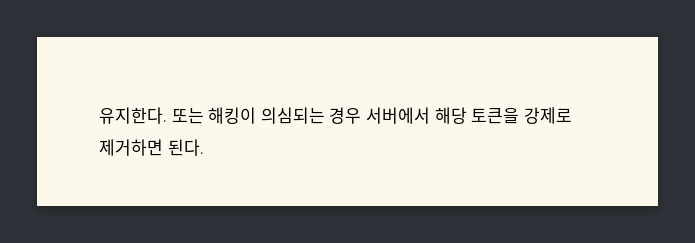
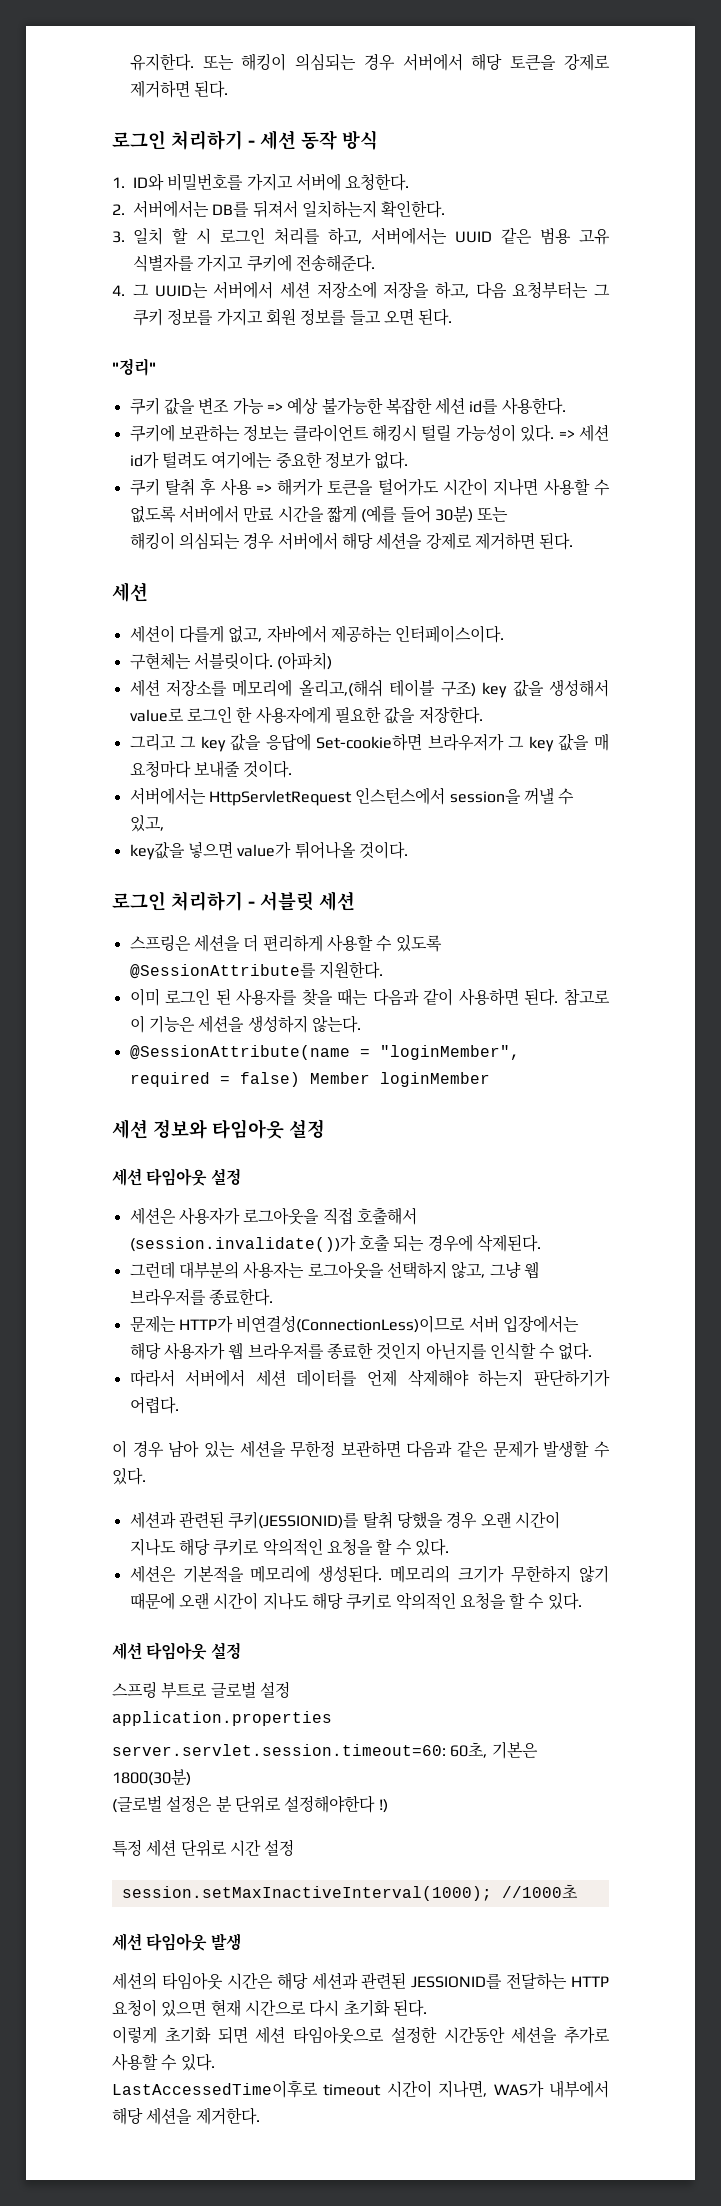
(204, 147) none -> [112,130,378,150] [112,173,410,191] [112,200,446,218] [112,227,610,245] [133,254,375,272] [112,281,610,299] [133,308,453,326] [112,358,156,376] [129,397,566,415] [129,424,609,442] [129,451,409,469] [129,478,610,496] [129,505,509,523] [129,532,574,550] [112,582,148,602] [129,625,505,643] [129,652,333,670] [129,679,609,698] [129,706,483,724] [129,733,609,752] [129,760,293,778] [129,787,575,806] [129,815,164,832] [129,841,408,860] [112,891,355,911] [129,934,442,952] [129,961,383,979] [129,988,610,1006] [129,1015,361,1033] [129,1045,520,1060] [129,1072,490,1087] [112,1119,325,1139] [112,1168,241,1186] [129,1207,417,1225] [129,1234,541,1252] [129,1261,539,1279] [129,1288,273,1306] [129,1315,579,1333] [129,1342,593,1360] [129,1369,610,1387] [129,1396,179,1414] [112,1440,610,1458] [112,1467,146,1485] [129,1511,560,1529] [129,1538,449,1556] [129,1565,609,1583] [129,1592,582,1610] [112,1642,241,1660] [112,1681,290,1699] [112,1711,332,1726] [112,1741,538,1759] [112,1769,191,1786] [112,1795,388,1813] [112,1839,295,1857] [121,1884,578,1901] [112,1933,241,1951] [112,1972,609,1990] [112,1999,427,2017] [112,2026,610,2044] [112,2053,215,2071] [112,2080,609,2098] [112,2107,260,2125] // 로그인 처리하기 - 세션 동작 방식 // 1. ID와 비밀번호를 가지고 서버에 요청한다. // 2. 서버에서는 DB를 뒤져서 일치하는지 확인한다. // 3. 일치 할 시 로그인 처리를 하고, 서버에서는 UUID 같은 범용 고유 식별자를 가지고 쿠키에 전송해준다. // 4. 그 UUID는 서버에서 세션 저장소에 저장을 하고, 다음 요청부터는 그 쿠키 정보를 가지고 회원 정보를 들고 오면 된다. // "정리" // 쿠키 값을 변조 가능 => 예상 불가능한 복잡한 세션 id를 사용한다. // 쿠키에 보관하는 정보는 클라이언트 해킹시 털릴 가능성이 있다. => 세션 id가 털려도 여기에는 중요한 정보가 없다. // 쿠키 탈취 후 사용 => 해커가 토큰을 털어가도 시간이 지나면 사용할 수 없도록 서버에서 만료 시간을 짧게 (예를 들어 30분) 또는 // 해킹이 의심되는 경우 서버에서 해당 세션을 강제로 제거하면 된다. // 세션 // 세션이 다를게 없고, 자바에서 제공하는 인터페이스이다. // 구현체는 서블릿이다. (아파치) // 세션 저장소를 메모리에 올리고,(해쉬 테이블 구조) key 값을 생성해서 value로 로그인 한 사용자에게 필요한 값을 저장한다. // 그리고 그 key 값을 응답에 Set-cookie하면 브라우저가 그 key 값을 매 요청마다 보내줄 것이다. // 서버에서는 HttpServletRequest 인스턴스에서 session을 꺼낼 수 있고, // key값을 넣으면 value가 튀어나올 것이다. // 로그인 처리하기 - 서블릿 세션 // 스프링은 세션을 더 편리하게 사용할 수 있도록 @SessionAttribute를 지원한다. // 이미 로그인 된 사용자를 찾을 때는 다음과 같이 사용하면 된다. 참고로 이 기능은 세션을 생성하지 않는다. // @SessionAttribute(name = "loginMember", required = false) Member loginMember // 세션 정보와 타임아웃 설정 // 세션 타임아웃 설정 // 세션은 사용자가 로그아웃을 직접 호출해서 (session.invalidate())가 호출 되는 경우에 삭제된다. // 그런데 대부분의 사용자는 로그아웃을 선택하지 않고, 그냥 웹 브라우저를 종료한다. // 문제는 HTTP가 비연결성(ConnectionLess)이므로 서버 입장에서는 해당 사용자가 웹 브라우저를 종료한 것인지 아닌지를 인식할 수 없다. // 따라서 서버에서 세션 데이터를 언제 삭제해야 하는지 판단하기가 어렵다. // 이 경우 남아 있는 세션을 무한정 보관하면 다음과 같은 문제가 발생할 수 있다. // 세션과 관련된 쿠키(JESSIONID)를 탈취 당했을 경우 오랜 시간이 지나도 해당 쿠키로 악의적인 요청을 할 수 있다. // 세션은 기본적을 메모리에 생성된다. 메모리의 크기가 무한하지 않기 때문에 오랜 시간이 지나도 해당 쿠키로 악의적인 요청을 할 수 있다. // 세션 타임아웃 설정 // 스프링 부트로 글로벌 설정 // application.properties // server.servlet.session.timeout=60: 60초, 기본은 1800(30분) // (글로벌 설정은 분 단위로 설정해야한다 !) // 특정 세션 단위로 시간 설정 // session.setMaxInactiveInterval(1000); //1000초 // 세션 타임아웃 발생 // 세션의 타임아웃 시간은 해당 세션과 관련된 JESSIONID를 전달하는 HTTP 요청이 있으면 현재 시간으로 다시 초기화 된다. // 이렇게 초기화 되면 세션 타임아웃으로 설정한 시간동안 세션을 추가로 사용할 수 있다. // LastAccessedTime이후로 timeout 시간이 지나면, WAS가 내부에서 해당 세션을 제거한다.

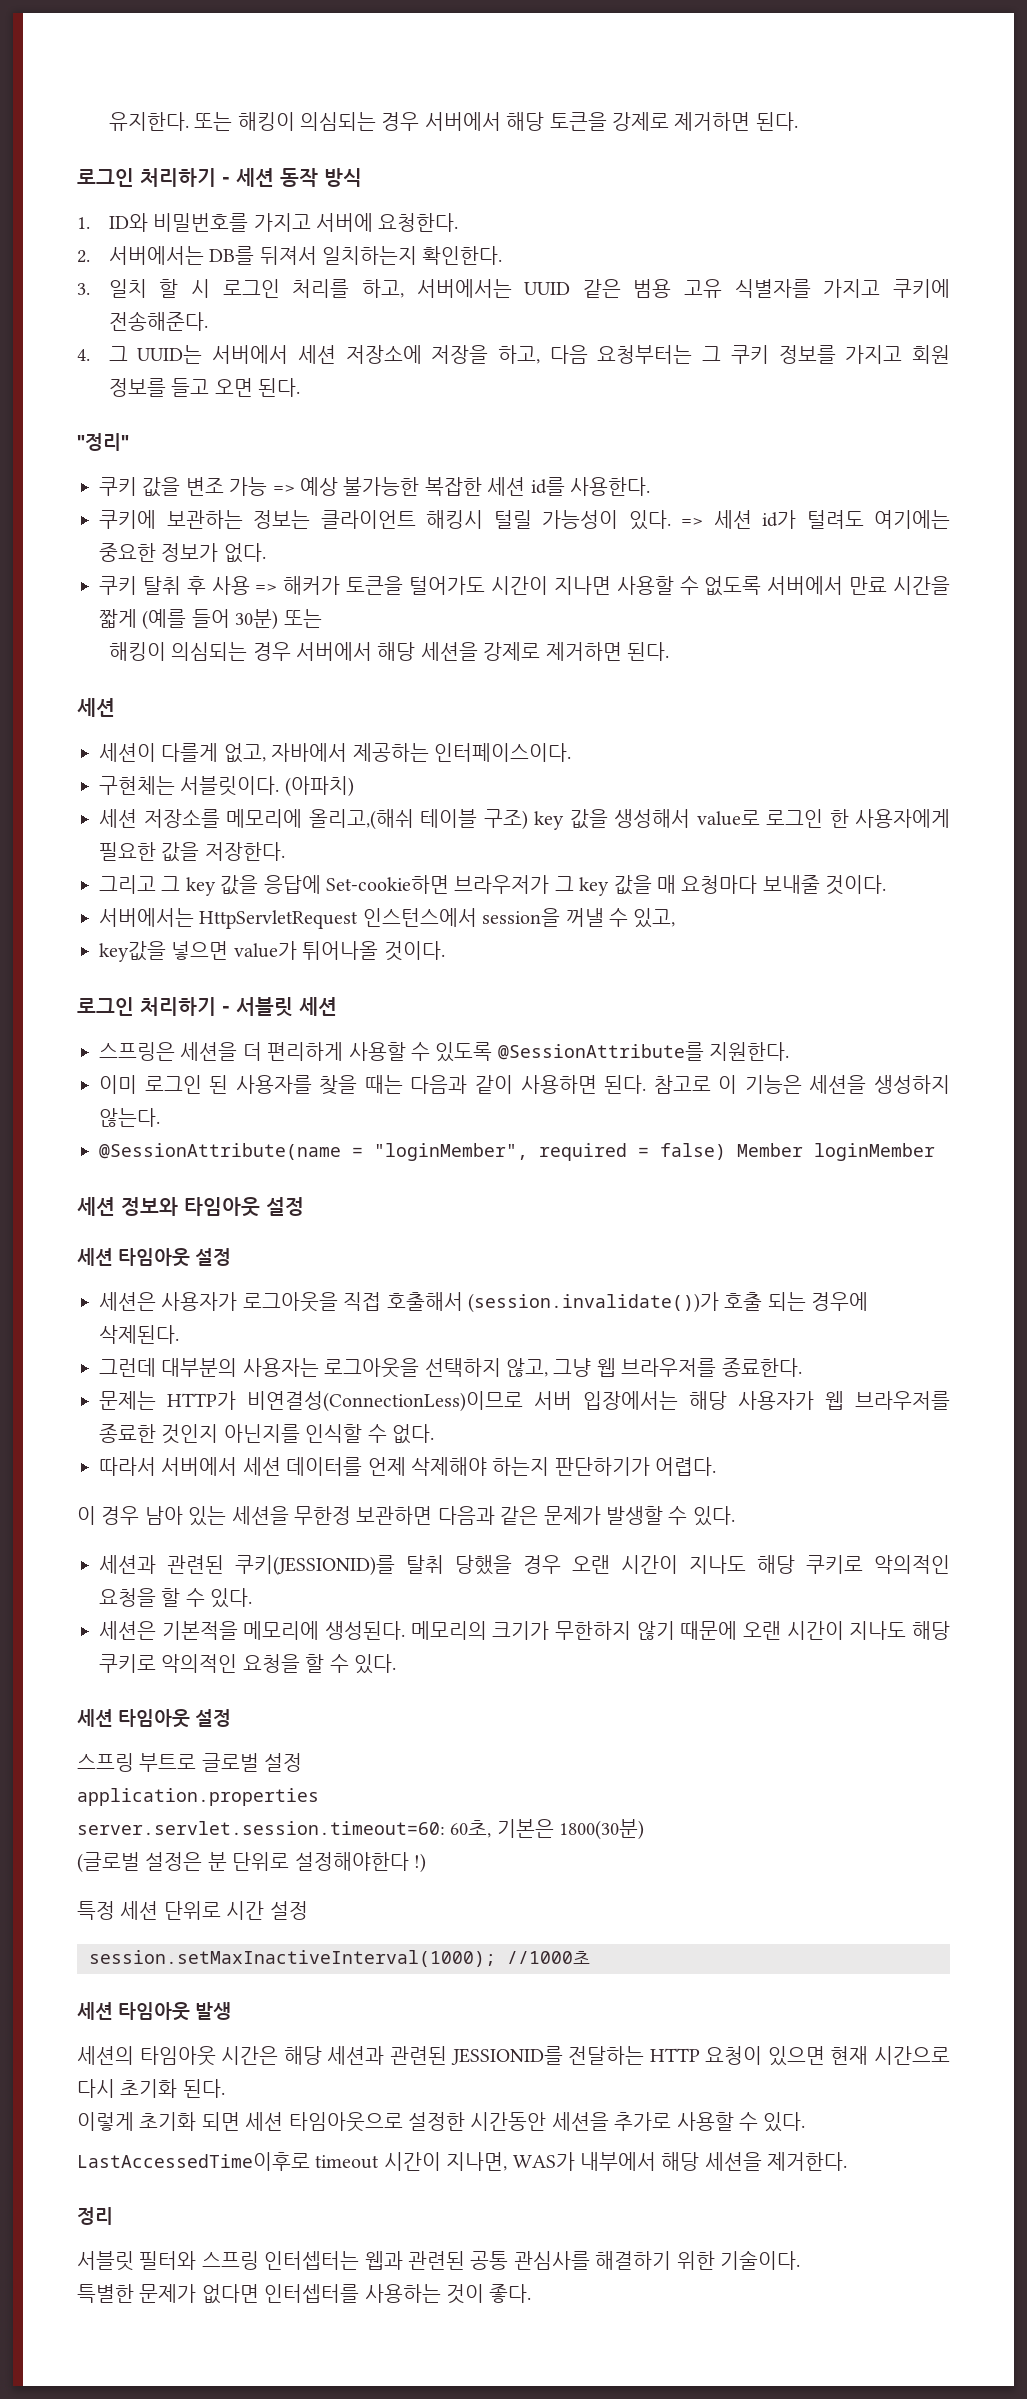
(260, 2116) none -> [77,2207,113,2225] [77,2250,800,2271] [77,2284,532,2304] // 정리 // 서블릿 필터와 스프링 인터셉터는 웹과 관련된 공통 관심사를 해결하기 위한 기술이다. // 특별한 문제가 없다면 인터셉터를 사용하는 것이 좋다.

